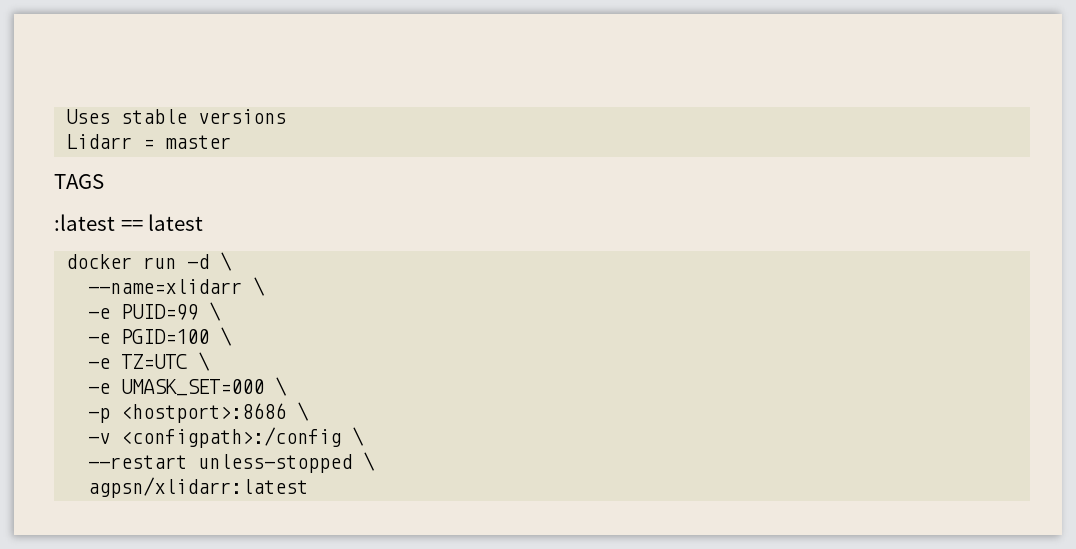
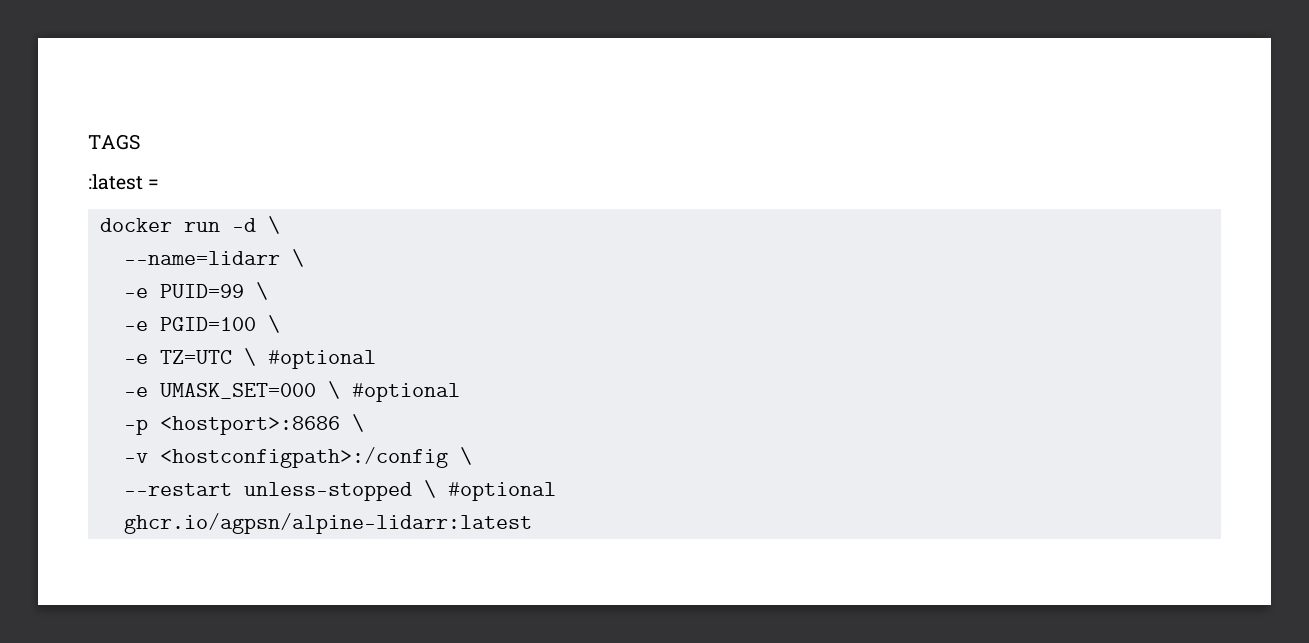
[66,109,287,124] [66,134,232,149] Uses stable versions // Lidarr = master // -> (88, 142) none
[120,214,204,231] == latest -> [148,179,160,189] =
[88,279,243,294] --name=xlidarr -> [123,251,280,265] --name=lidarr
(211, 361) none -> [267,350,376,369] #optional
(288, 386) none -> [351,383,460,402] #optional
[121,427,342,448] <configpath>:/config -> [159,447,448,468] <hostconfigpath>:/config
[88,477,309,498] // agpsn/xlidarr:latest -> [447,482,556,501] [123,513,532,534] #optional // ghcr.io/agpsn/alpine-lidarr:latest

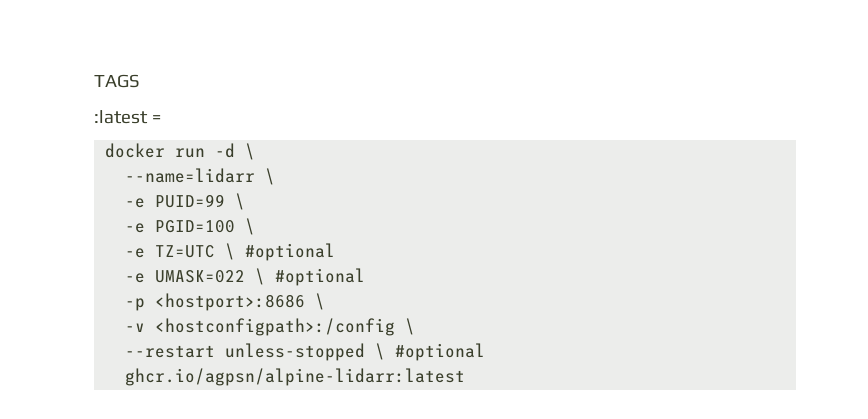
[159,383,316,399] UMASK_SET=000 -> [155,270,246,283] UMASK=022

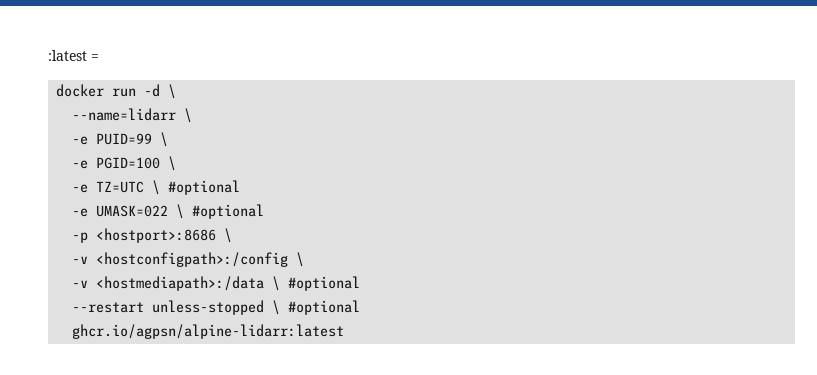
[94,74,140,88] TAGS // -> (48, 55) none
(416, 326) none -> [72,276,361,291] // -v <hostmediapath>:/data \ #optional

